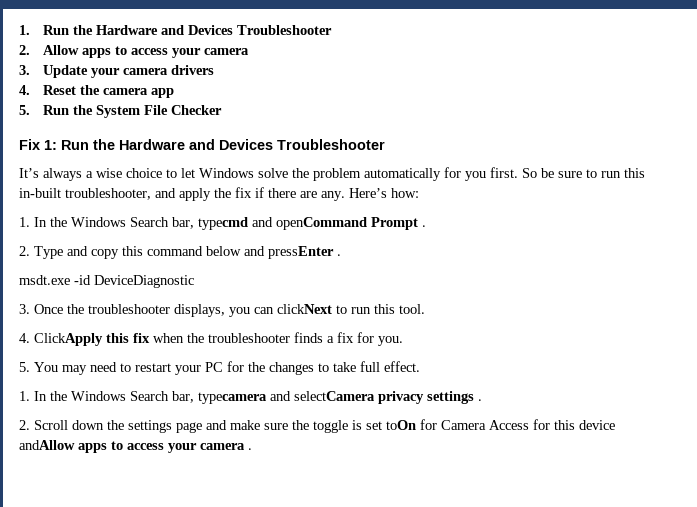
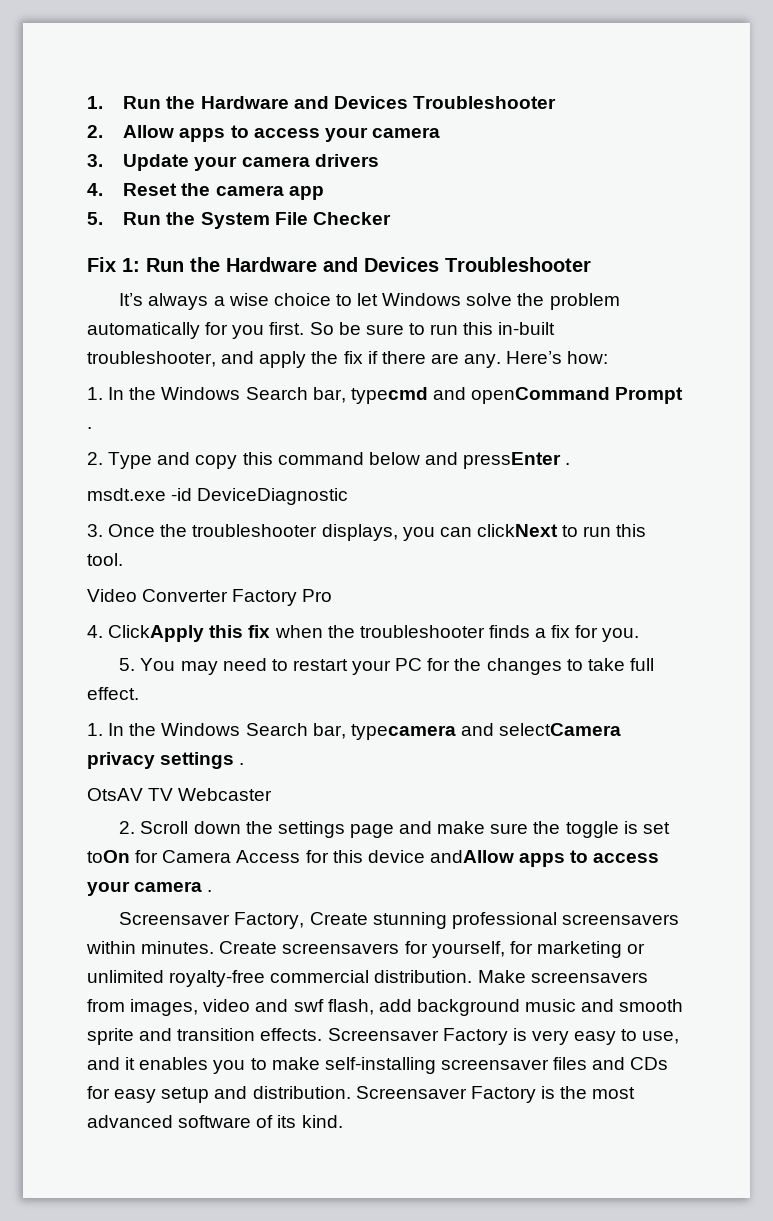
(425, 309) none -> [87,589,333,606] // Video Converter Factory Pro
(482, 400) none -> [87,788,273,801] // OtsAV TV Webcaster
(252, 449) none -> [119,912,679,929] [86,941,646,958] [87,970,648,987] [87,999,684,1016] [87,1028,680,1045] [87,1057,669,1074] [87,1086,636,1103] [87,1115,343,1128] // Screensaver Factory, Create stunning professional screensavers within minutes. Create screensavers for yourself, for marketing or unlimited royalty-free commercial distribution. Make screensavers from images, video and swf flash, add background music and smooth sprite and transition effects. Screensaver Factory is very easy to use, and it enables you to make self-installing screensaver files and CDs for easy setup and distribution. Screensaver Factory is the most advanced software of its kind.

